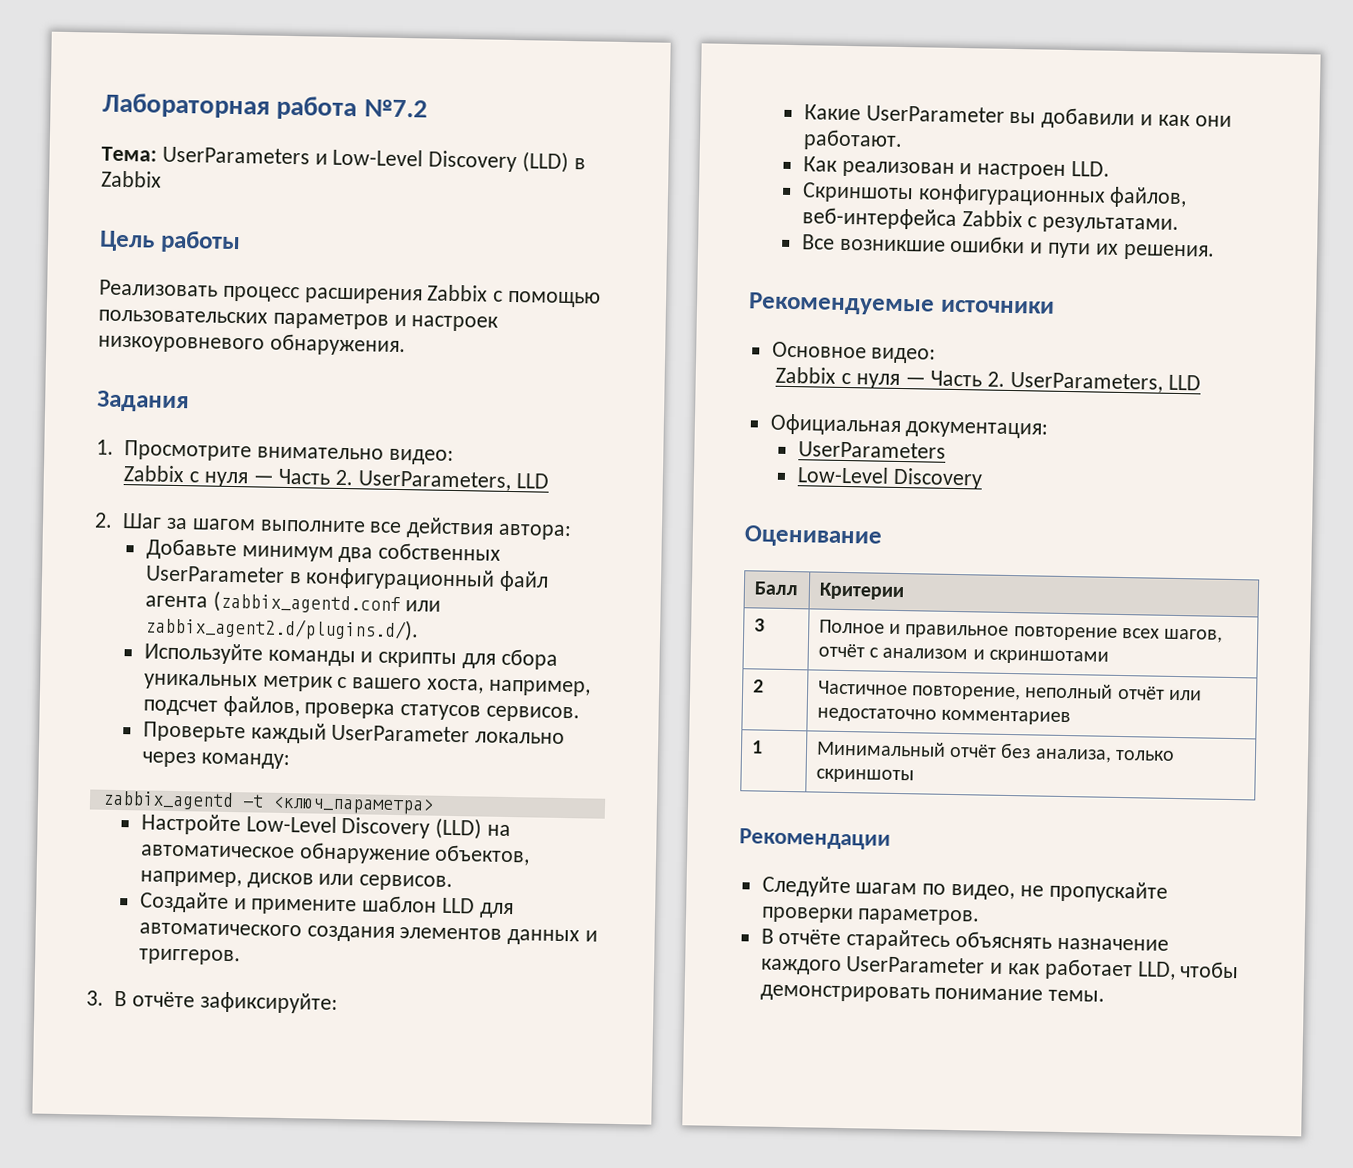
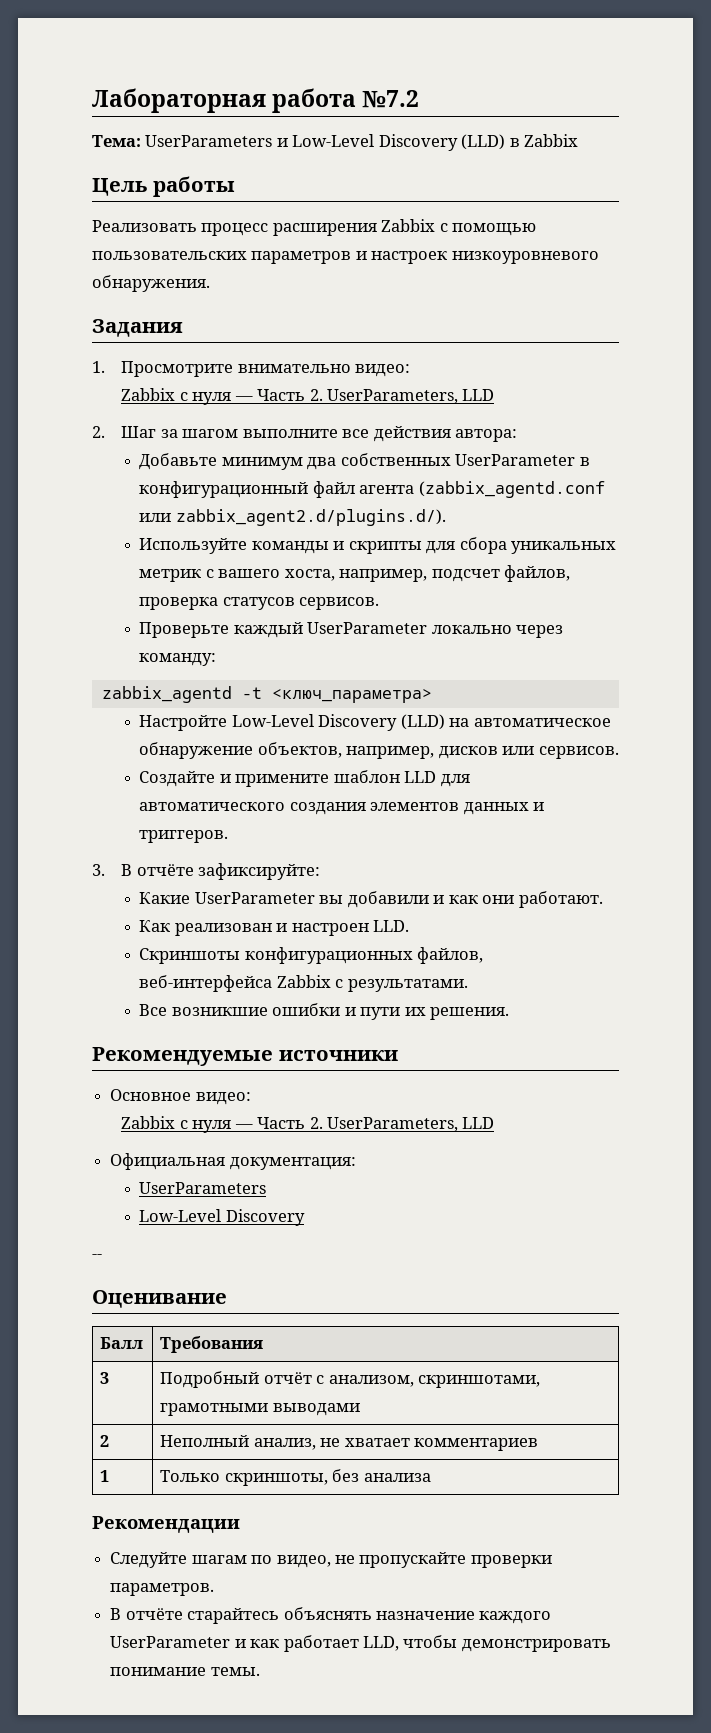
(983, 478) none -> [92,1254,102,1259] // --
[818,582,905,601] Критерии -> [160,1336,264,1353] Требования
[818,619,1224,643] [817,643,1109,665] [752,679,764,693] [817,680,1202,701] [816,707,1072,726] [750,740,763,754] [815,740,1175,763] [815,768,914,784] Полное и правильное повторение всех шагов, отчёт с анализом и скриншотами // 2 | Частичное повторение, неполный отчёт или недостаточно комментариев // 1 | Минимальный отчёт без анализа, только скриншоты -> [160,1371,541,1388] [160,1403,360,1416] [100,1435,110,1447] [160,1435,539,1451] [100,1470,110,1482] [160,1469,431,1486] Подробный отчёт c анализом, скриншотами, грамотными выводами // 2 | Неполный анализ, не хватает комментариев // 1 | Только скриншоты, без анализа

